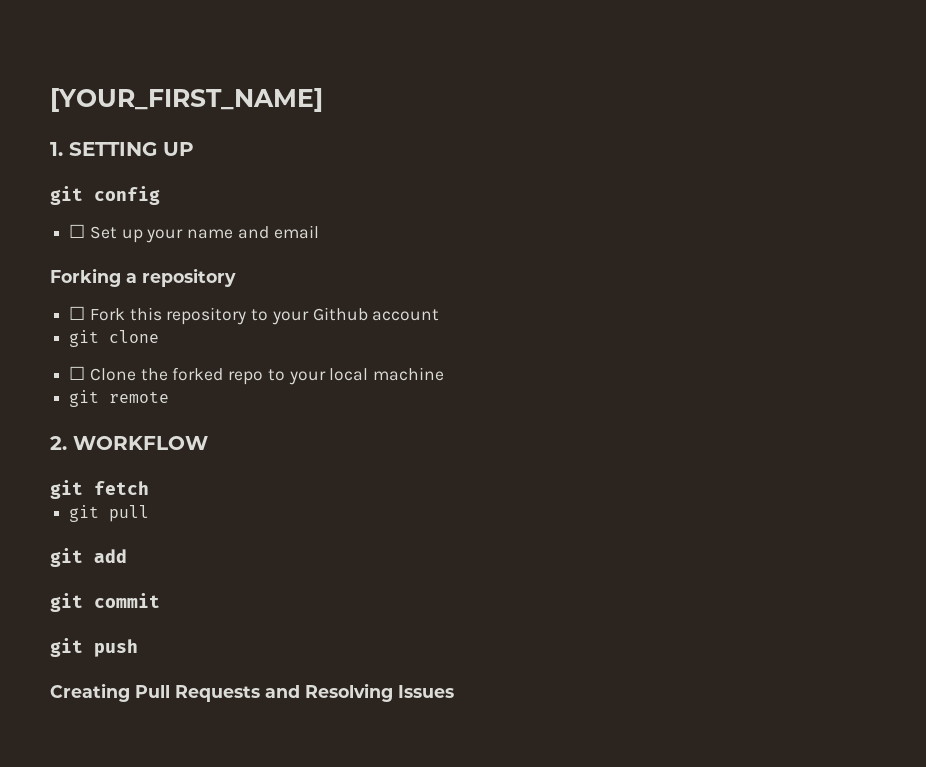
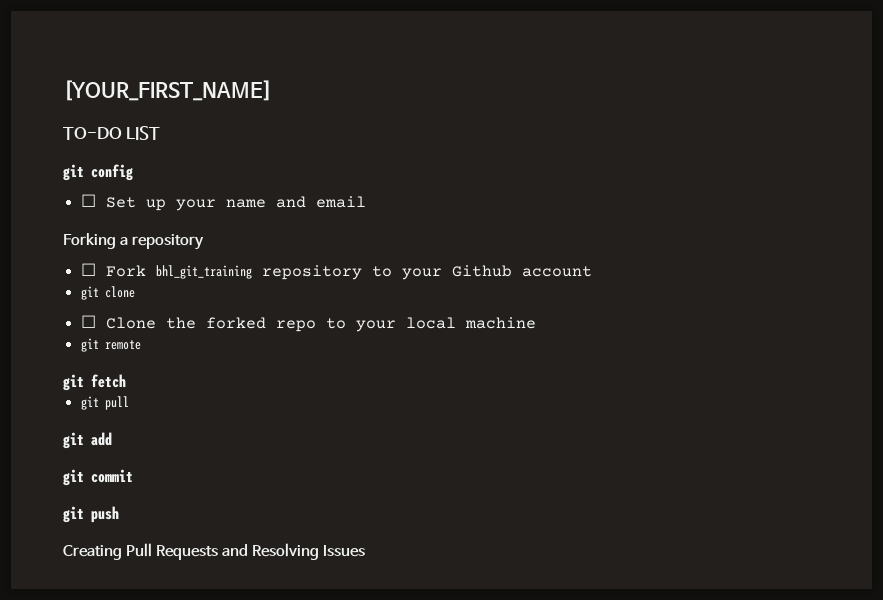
[50,142,194,156] 1. SETTING UP -> [63,126,161,140] TO-DO LIST
[129,307,162,321] this -> [156,265,253,279] bhl_git_training
[50,436,208,450] // 2. WORKFLOW -> (142, 345) none

